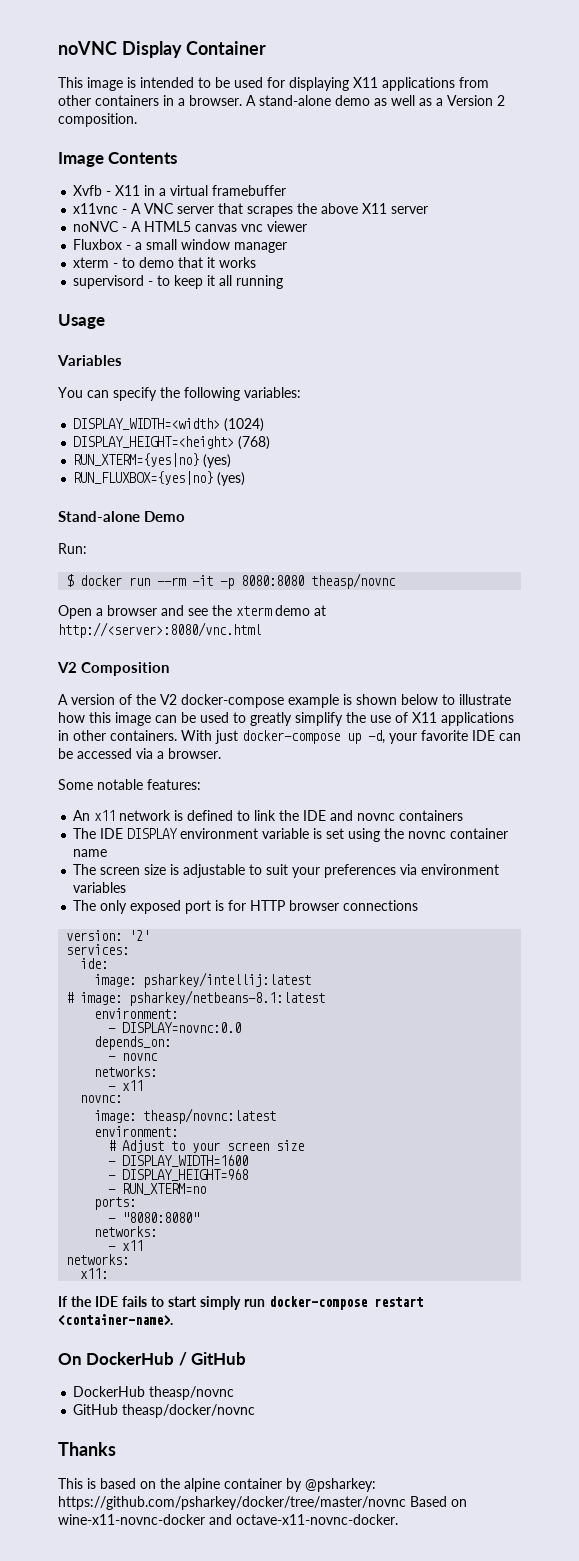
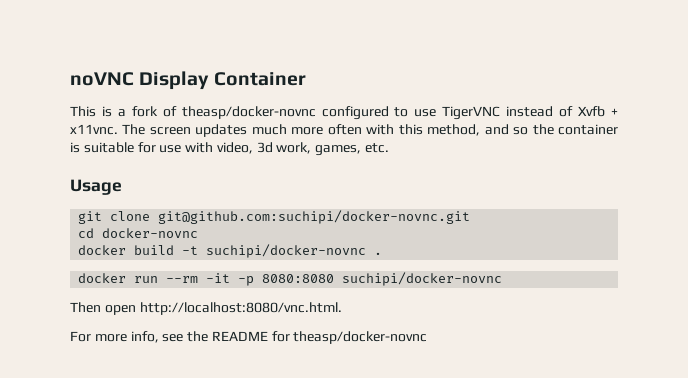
[87,77,489,91] [58,95,505,106] [58,113,137,127] [58,152,178,167] [73,185,287,196] [73,203,429,217] [73,221,308,232] [73,239,288,253] [73,257,257,268] [73,275,284,289] [58,314,105,329] [57,355,122,366] [58,387,301,401] [73,418,265,432] [73,436,271,450] [73,453,232,468] [73,471,246,486] [58,511,186,522] [58,543,87,554] [66,574,75,587] image is intended to be used for displaying X11 applications from other containers in a browser. A stand-alone demo as well as a Version 2 composition. // Image Contents // Xvfb - X11 in a virtual framebuffer // x11vnc - A VNC server that scrapes the above X11 server // noNVC - A HTML5 canvas vnc viewer // Fluxbox - a small window manager // xterm - to demo that it works // supervisord - to keep it all running // Usage // Variables // You can specify the following variables: // DISPLAY_WIDTH=<width> (1024) // DISPLAY_HEIGHT=<height> (768) // RUN_XTERM={yes|no} (yes) // RUN_FLUXBOX={yes|no} (yes) // Stand-alone Demo // Run: // $ -> [101,106,618,120] [70,124,618,137] [70,142,390,156] [70,179,122,195] [78,210,471,224] [78,228,199,238] [78,244,383,258] is a fork of theasp/docker-novnc configured to use TigerVNC instead of Xvfb + x11vnc. The screen updates much more often with this method, and so the container is suitable for use with video, 3d work, games, etc. // Usage // git clone git@github.com:suchipi/docker-novnc.git // cd docker-novnc // docker build -t suchipi/docker-novnc . //
[311,573,397,589] [58,605,326,619] [58,622,261,638] [57,662,170,676] [58,694,511,708] [58,712,514,726] [58,730,521,744] [58,748,221,759] [58,779,201,790] [73,810,464,821] [73,828,509,842] [73,849,108,857] [73,864,500,878] [73,882,127,893] [73,900,419,914] [66,930,151,941] [66,944,130,955] [80,958,109,969] [94,972,312,988] [66,990,326,1006] [94,1008,179,1019] [108,1022,242,1033] [94,1036,172,1050] [108,1053,159,1061] [94,1066,158,1077] [108,1080,144,1091] [80,1095,123,1103] [94,1108,277,1124] [94,1126,179,1137] [108,1140,305,1153] [108,1155,249,1167] [108,1169,249,1181] [108,1183,207,1195] [94,1197,137,1210] [108,1212,200,1223] [94,1226,158,1237] [108,1240,144,1251] [66,1254,130,1265] [80,1268,109,1279] [58,1296,423,1310] [58,1314,173,1326] [58,1352,247,1366] [73,1386,235,1400] [73,1404,256,1418] [58,1442,116,1456] [58,1478,376,1492] [58,1496,467,1510] [58,1514,398,1525] theasp/novnc // Open a browser and see the xterm demo at http://<server>:8080/vnc.html // V2 Composition // A version of the V2 docker-compose example is shown below to illustrate how this image can be used to greatly simplify the use of X11 applications in other containers. With just docker-compose up -d, your favorite IDE can be accessed via a browser. // Some notable features: // An x11 network is defined to link the IDE and novnc containers // The IDE DISPLAY environment variable is set using the novnc container name // The screen size is adjustable to suit your preferences via environment variables // The only exposed port is for HTTP browser connections // version: '2' // services: // ide: // image: psharkey/intellij:latest // # image: psharkey/netbeans-8.1:latest // environment: // - DISPLAY=novnc:0.0 // depends_on: // - novnc // networks: // - x11 // novnc: // image: theasp/novnc:latest // environment: // # Adjust to your screen size // - DISPLAY_WIDTH=1600 // - DISPLAY_HEIGHT=968 // - RUN_XTERM=no // ports: // - "8080:8080" // networks: // - x11 // networks: // x11: // If the IDE fails to start simply run docker-compose restart <container-name>. // On DockerHub / GitHub // DockerHub theasp/novnc // GitHub theasp/docker/novnc // Thanks // This is based on the alpine container by @psharkey: https://github.com/psharkey/docker/tree/master/novnc Based on wine-x11-novnc-docker and octave-x11-novnc-docker. -> [342,272,503,286] [70,302,342,315] [70,331,428,344] suchipi/docker-novnc // Then open http://localhost:8080/vnc.html. // For more info, see the README for theasp/docker-novnc

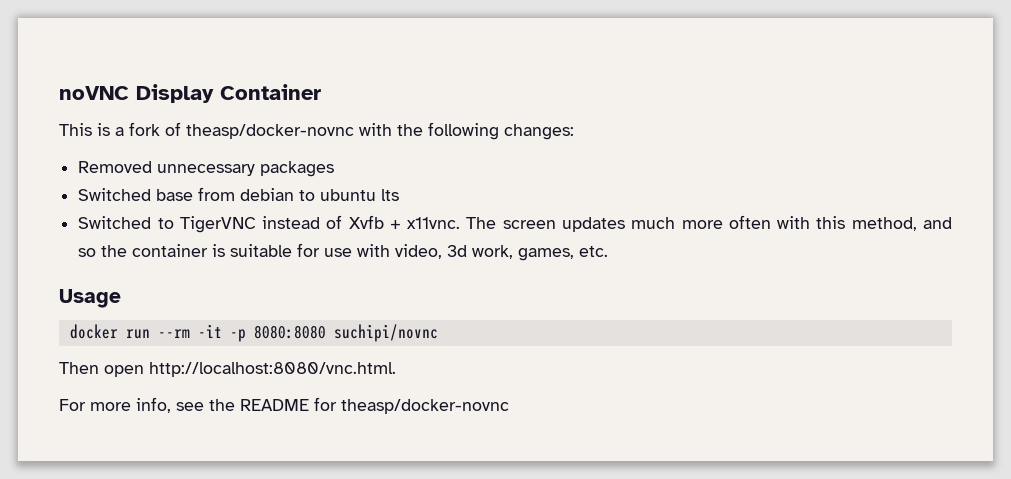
[321,106,437,120] configured to use -> [359,122,574,140] [78,161,335,177] [78,187,400,201] [78,216,174,229] with the following changes: // Removed unnecessary packages // Switched base from debian to ubuntu lts // Switched to
[78,210,471,224] [78,228,199,238] [78,244,383,258] // git clone git@github.com:suchipi/docker-novnc.git // cd docker-novnc // docker build -t suchipi/docker-novnc . -> (121, 298) none
[342,272,503,286] suchipi/docker-novnc -> [333,324,438,342] suchipi/novnc

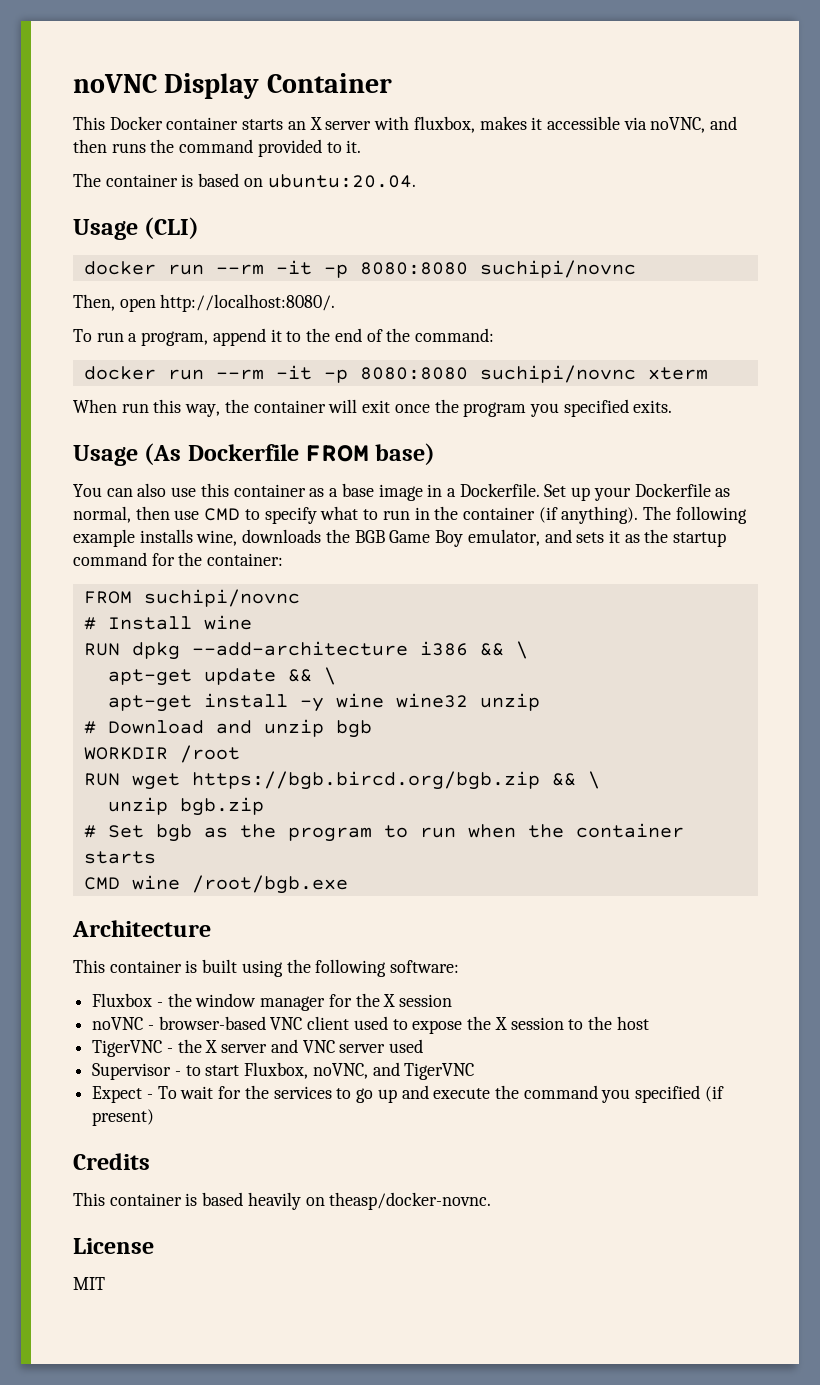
[97,122,574,140] [78,161,335,177] [78,187,400,201] [78,215,952,233] [78,243,609,261] [59,289,121,308] is a fork of theasp/docker-novnc with the following changes: // Removed unnecessary packages // Switched base from debian to ubuntu lts // Switched to TigerVNC instead of Xvfb + x11vnc. The screen updates much more often with this method, and so the container is suitable for use with video, 3d work, games, etc. // Usage -> [109,116,738,133] [73,139,362,157] [73,173,416,188] [73,217,200,240] Docker container starts an X server with fluxbox, makes it accessible via noVNC, and then runs the command provided to it. // The container is based on ubuntu:20.04. // Usage (CLI)
[59,362,396,377] [59,397,509,414] Then open http://localhost:8080/vnc.html. // For more info, see the README for theasp/docker-novnc -> [73,294,336,312] [73,328,494,346] [83,365,708,383] [73,399,673,417] [73,443,436,466] [73,483,731,501] [73,506,747,524] [73,529,727,547] [73,552,284,566] [83,589,300,607] [83,615,252,630] [83,641,528,660] [107,667,336,686] [107,693,540,712] [83,719,372,738] [83,745,240,763] [83,771,600,790] [107,797,264,816] [83,823,684,842] [83,851,156,864] [83,875,348,894] [72,920,211,937] [73,959,460,977] [92,993,453,1011] [92,1016,649,1034] [92,1039,424,1057] [92,1062,475,1080] [92,1085,724,1103] [92,1109,155,1126] [73,1153,150,1170] [73,1192,492,1210] [73,1238,154,1254] [73,1277,105,1290] Then, open http://localhost:8080/. // To run a program, append it to the end of the command: // docker run --rm -it -p 8080:8080 suchipi/novnc xterm // When run this way, the container will exit once the program you specified exits. // Usage (As Dockerfile FROM base) // You can also use this container as a base image in a Dockerfile. Set up your Dockerfile as normal, then use CMD to specify what to run in the container (if anything). The following example installs wine, downloads the BGB Game Boy emulator, and sets it as the startup command for the container: // FROM suchipi/novnc // # Install wine // RUN dpkg --add-architecture i386 && \ // apt-get update && \ // apt-get install -y wine wine32 unzip // # Download and unzip bgb // WORKDIR /root // RUN wget https://bgb.bircd.org/bgb.zip && \ // unzip bgb.zip // # Set bgb as the program to run when the container starts // CMD wine /root/bgb.exe // Architecture // This container is built using the following software: // Fluxbox - the window manager for the X session // noVNC - browser-based VNC client used to expose the X session to the host // TigerVNC - the X server and VNC server used // Supervisor - to start Fluxbox, noVNC, and TigerVNC // Expect - To wait for the services to go up and execute the command you specified (if present) // Credits // This container is based heavily on theasp/docker-novnc. // License // MIT

